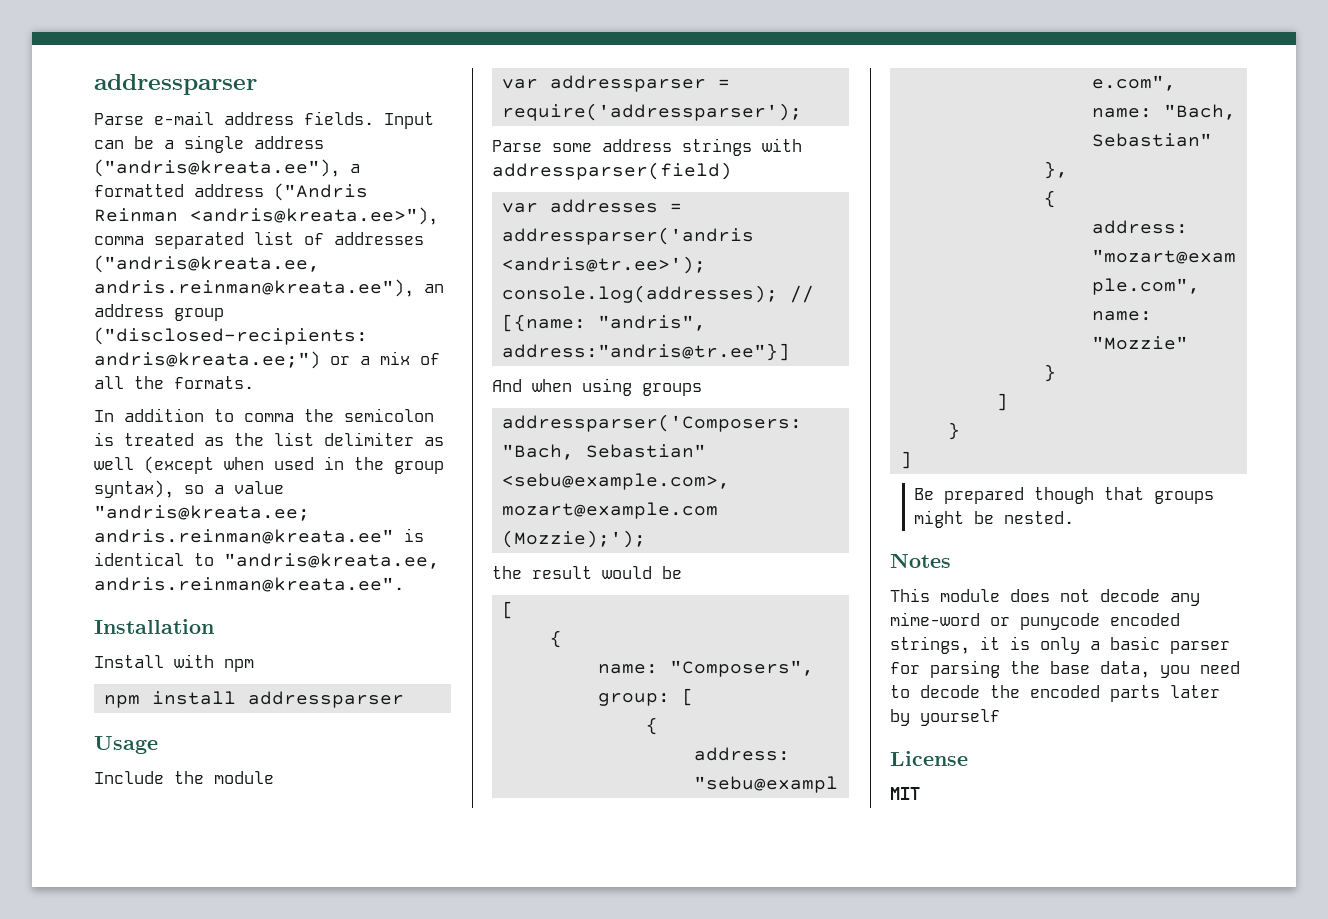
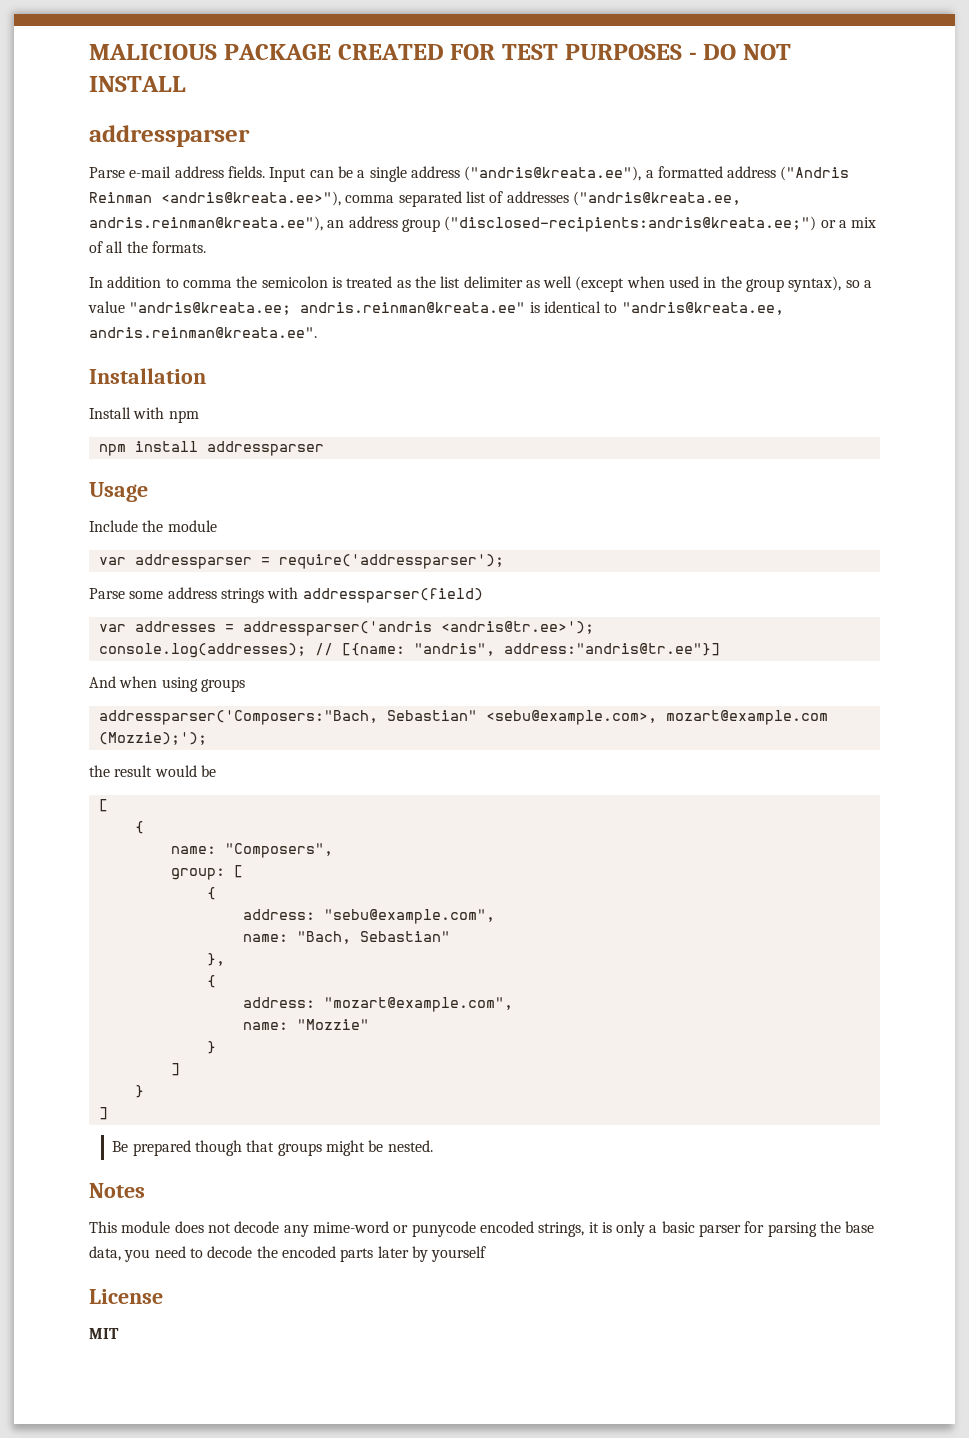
(94, 84) none -> [89,44,791,60] [89,76,186,92] MALICIOUS PACKAGE CREATED FOR TEST PURPOSES - DO NOT INSTALL //

